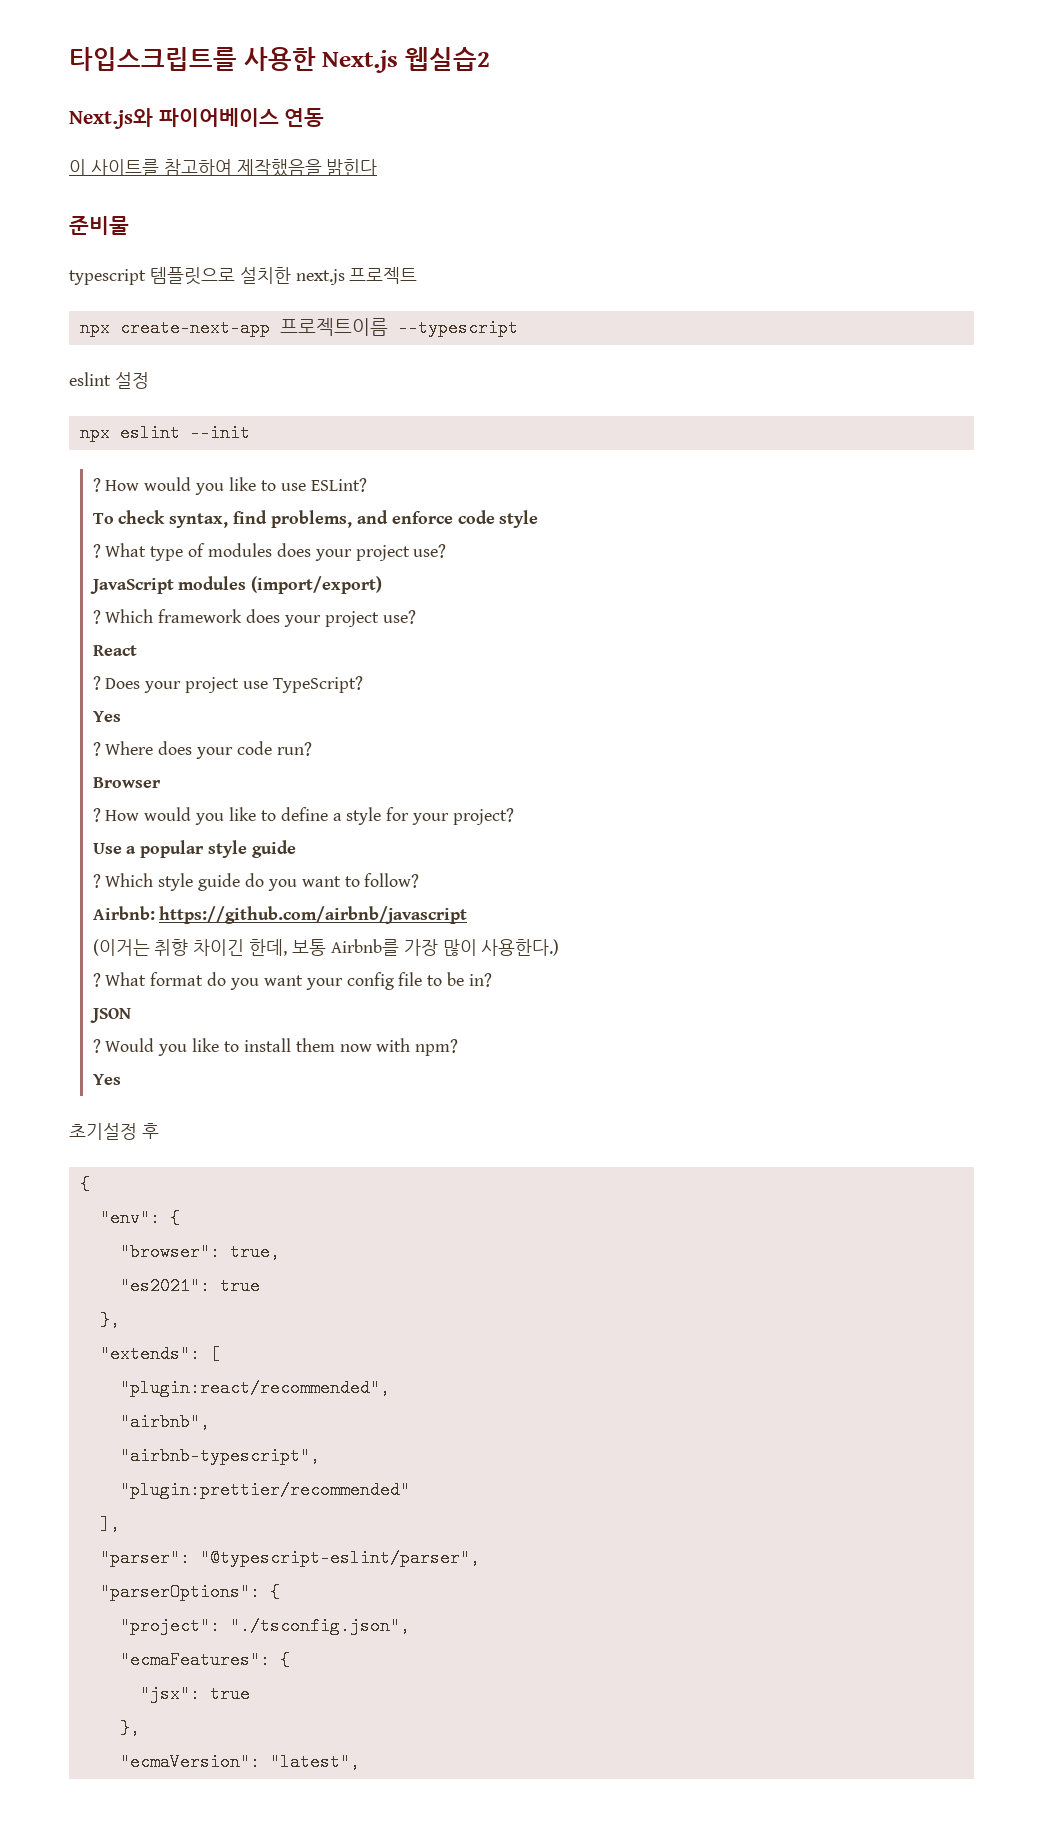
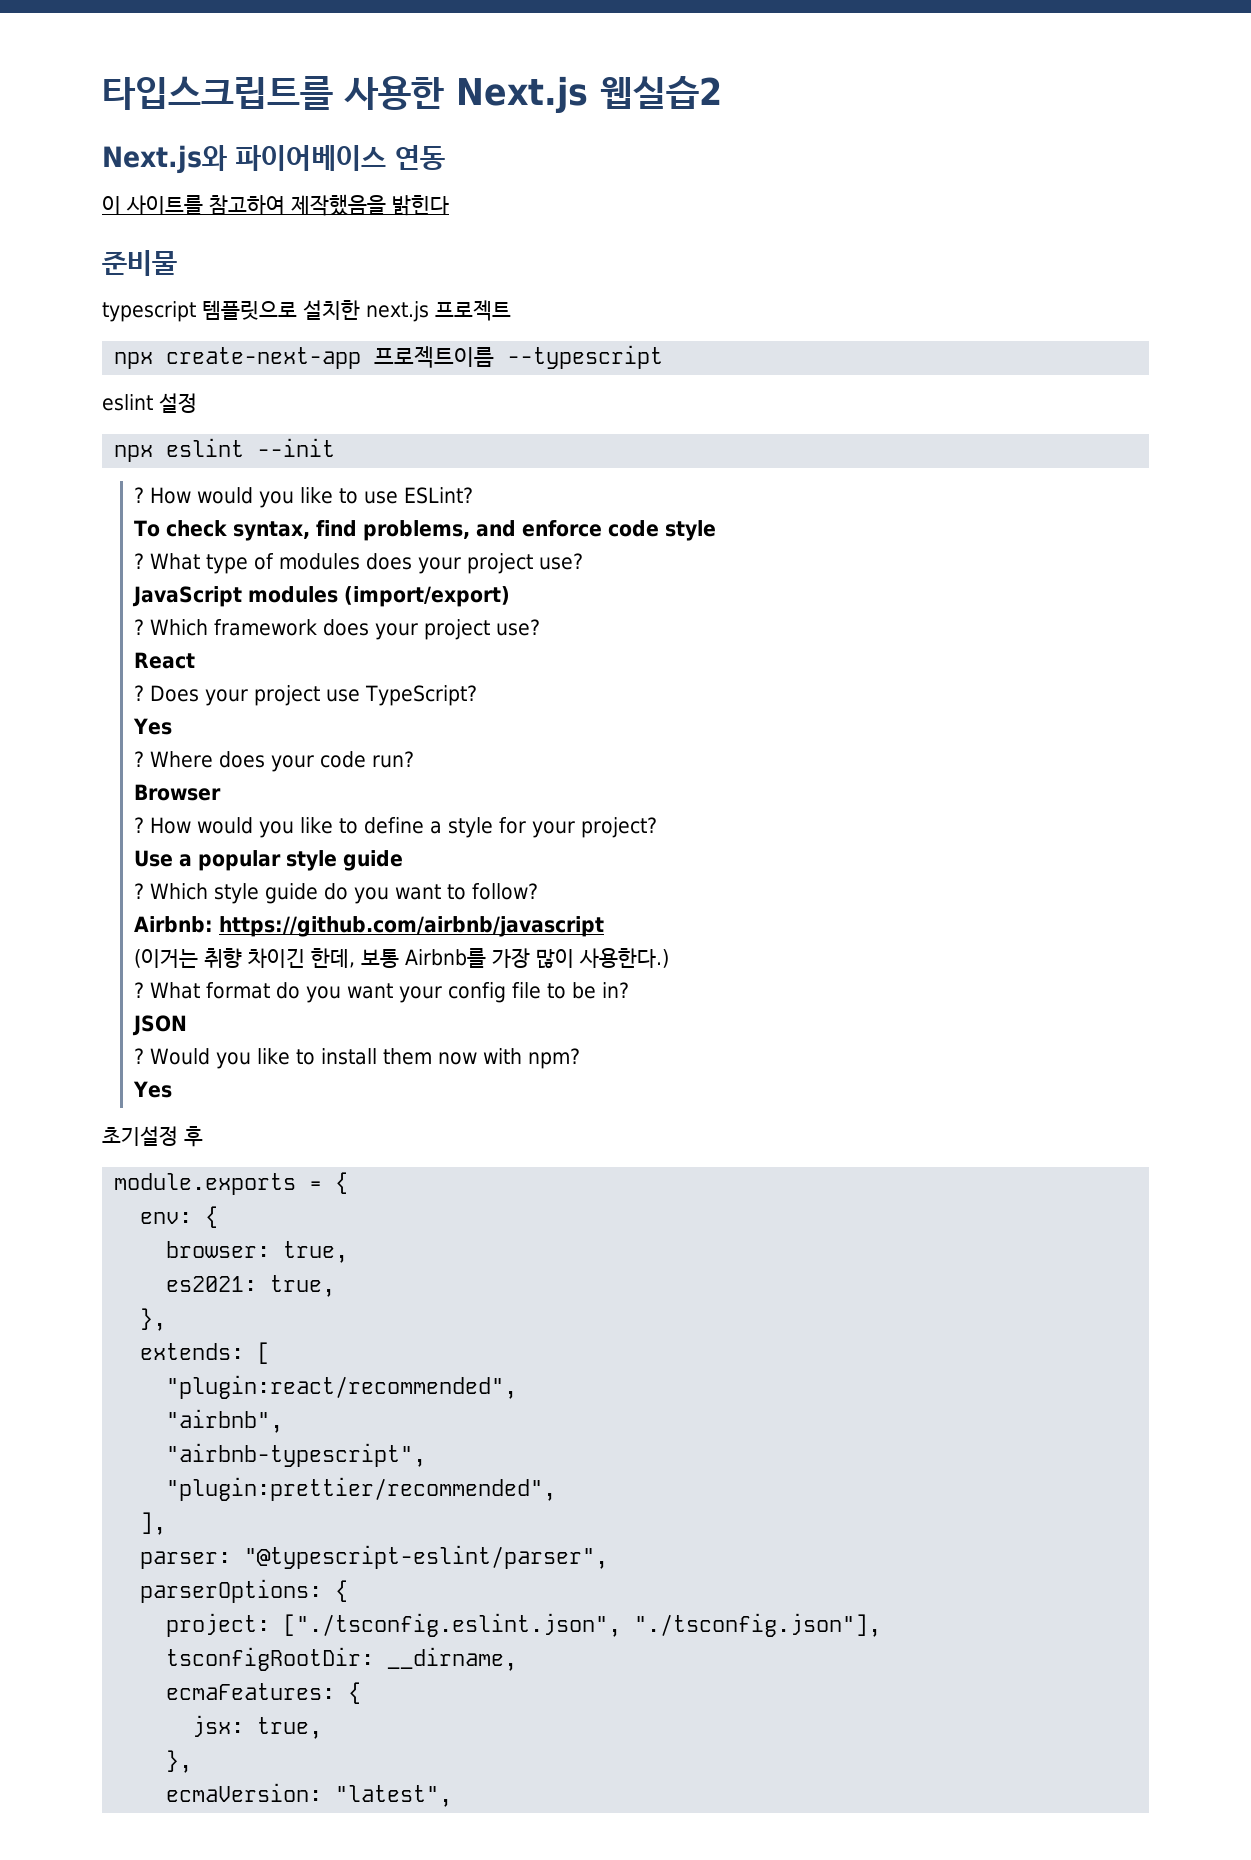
[79,1175,90,1193] [99,1209,180,1227] [119,1243,280,1261] [119,1277,260,1295] [99,1311,120,1329] [99,1345,200,1363] { // "env": { // "browser": true, // "es2021": true // }, // "extends": -> [114,1172,349,1195] [140,1206,219,1228] [166,1241,349,1263] [166,1275,336,1297] [140,1308,167,1331] [140,1343,245,1360] module.exports = { // env: { // browser: true, // es2021: true, // }, // extends:
[119,1481,410,1499] "plugin:prettier/recommended" -> [166,1477,557,1501] "plugin:prettier/recommended",
[99,1549,190,1567] "parser": -> [140,1551,232,1569] parser:
[99,1583,280,1601] [119,1617,410,1635] [119,1651,290,1669] [139,1685,250,1703] [119,1719,140,1737] [119,1753,260,1771] "parserOptions": { // "project": "./tsconfig.json", // "ecmaFeatures": { // "jsx": true // }, // "ecmaVersion": -> [140,1579,349,1603] [166,1613,882,1637] [166,1647,518,1671] [166,1682,362,1704] [192,1715,323,1739] [166,1750,193,1773] [166,1783,323,1802] parserOptions: { // project: ["./tsconfig.eslint.json", "./tsconfig.json"], // tsconfigRootDir: __dirname, // ecmaFeatures: { // jsx: true, // }, // ecmaVersion:

